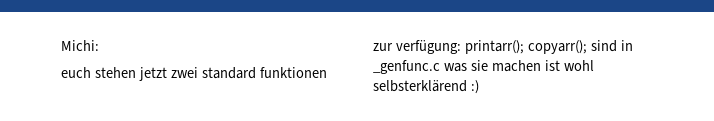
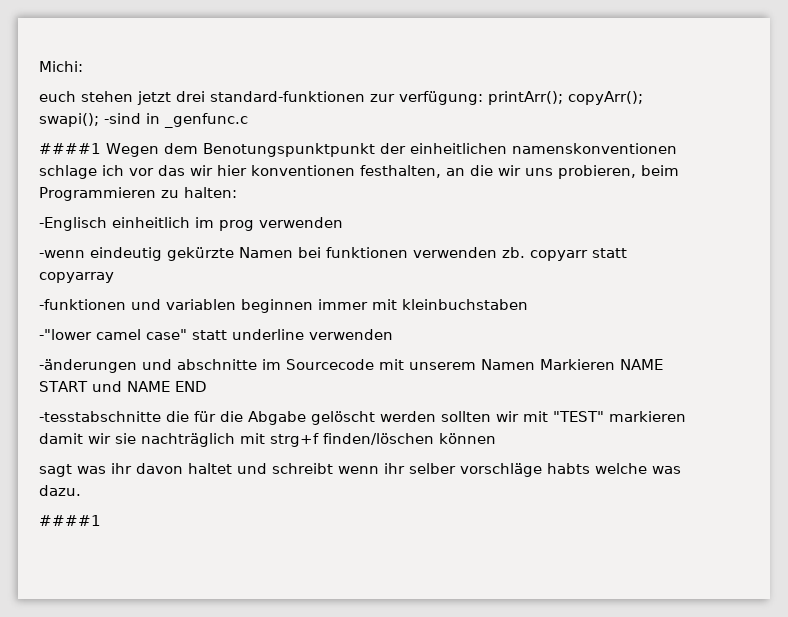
[170,67,327,79] [373,40,633,54] [373,60,594,74] [373,80,479,94] zwei standard funktionen zur verfügung: printarr(); copyarr(); sind in _genfunc.c was sie machen ist wohl selbsterklärend :) -> [176,91,643,105] [39,113,248,128] [39,143,677,157] [39,165,679,179] [39,187,237,201] [39,217,343,231] [39,247,627,261] [39,272,114,283] [39,299,528,313] [39,329,393,340] [39,359,663,373] [39,381,207,392] [39,411,686,425] [39,433,496,447] [39,463,681,477] [39,485,81,496] [39,515,101,526] drei standard-funktionen zur verfügung: printArr(); copyArr(); swapi(); -sind in _genfunc.c // ####1 Wegen dem Benotungspunktpunkt der einheitlichen namenskonventionen schlage ich vor das wir hier konventionen festhalten, an die wir uns probieren, beim Programmieren zu halten: // -Englisch einheitlich im prog verwenden // -wenn eindeutig gekürzte Namen bei funktionen verwenden zb. copyarr statt copyarray // -funktionen und variablen beginnen immer mit kleinbuchstaben // -"lower camel case" statt underline verwenden // -änderungen und abschnitte im Sourcecode mit unserem Namen Markieren NAME START und NAME END // -tesstabschnitte die für die Abgabe gelöscht werden sollten wir mit "TEST" markieren damit wir sie nachträglich mit strg+f finden/löschen können // sagt was ihr davon haltet und schreibt wenn ihr selber vorschläge habts welche was dazu. // ####1

